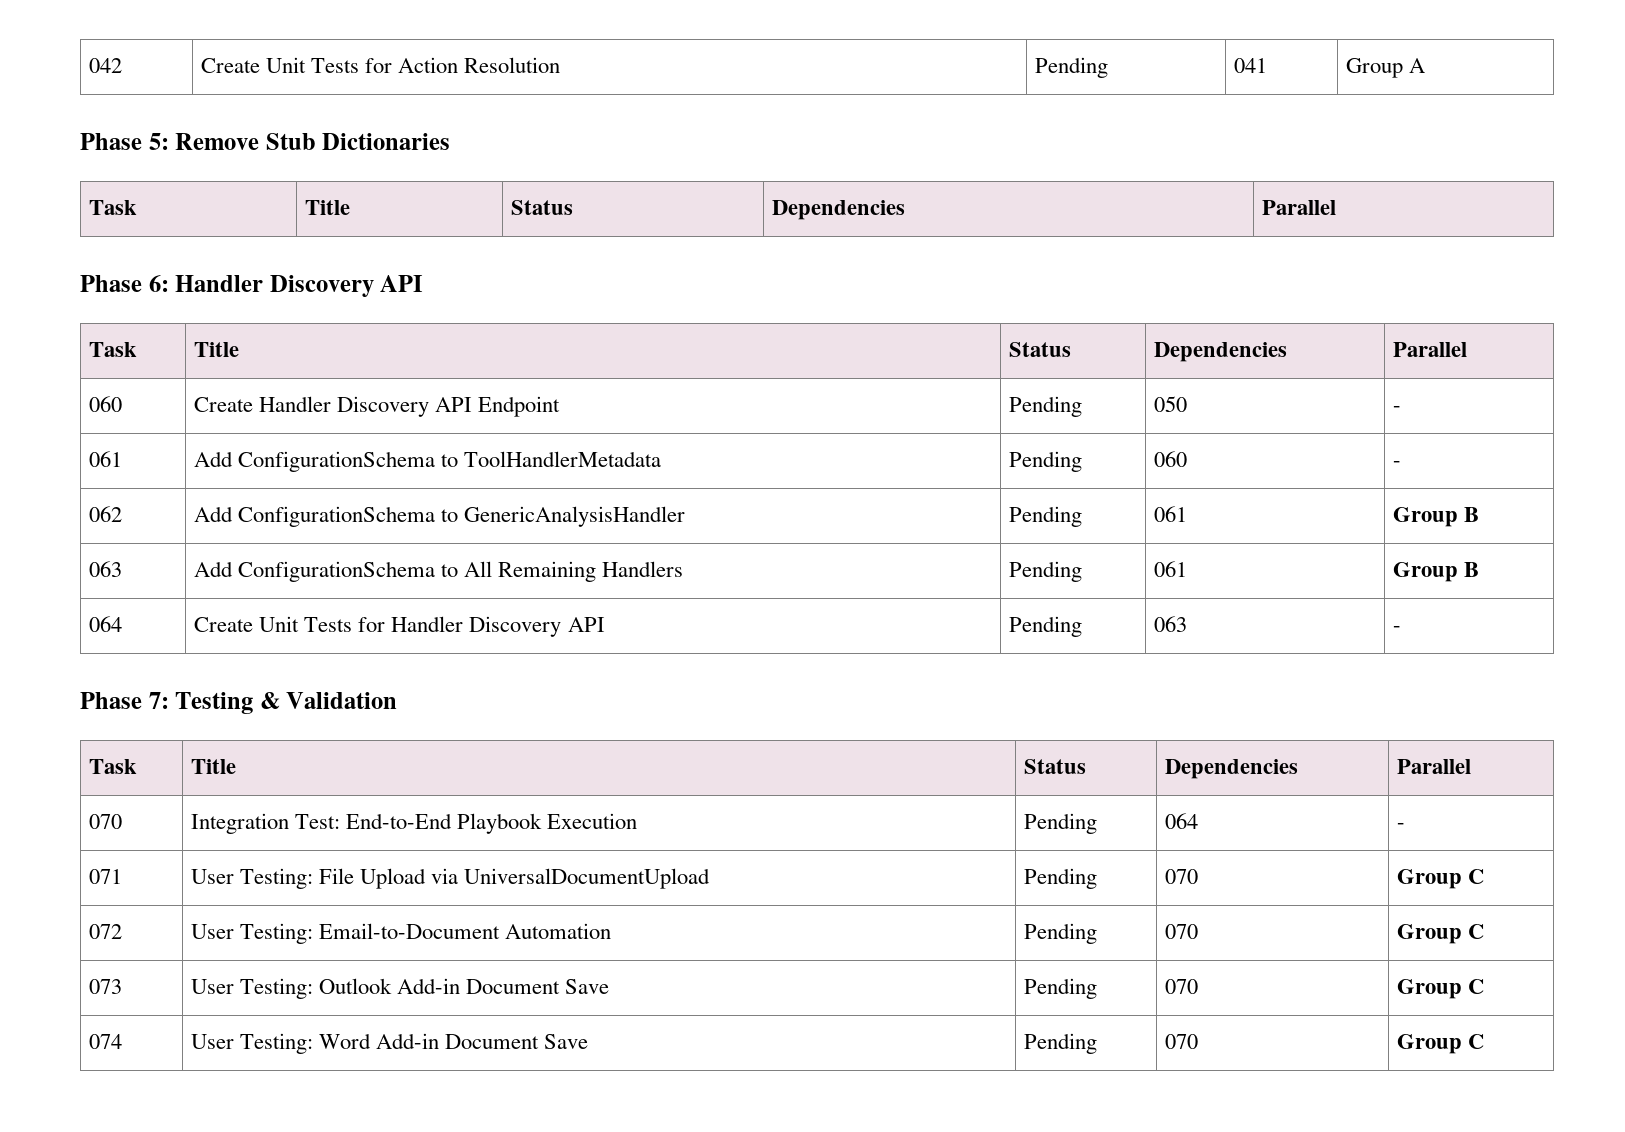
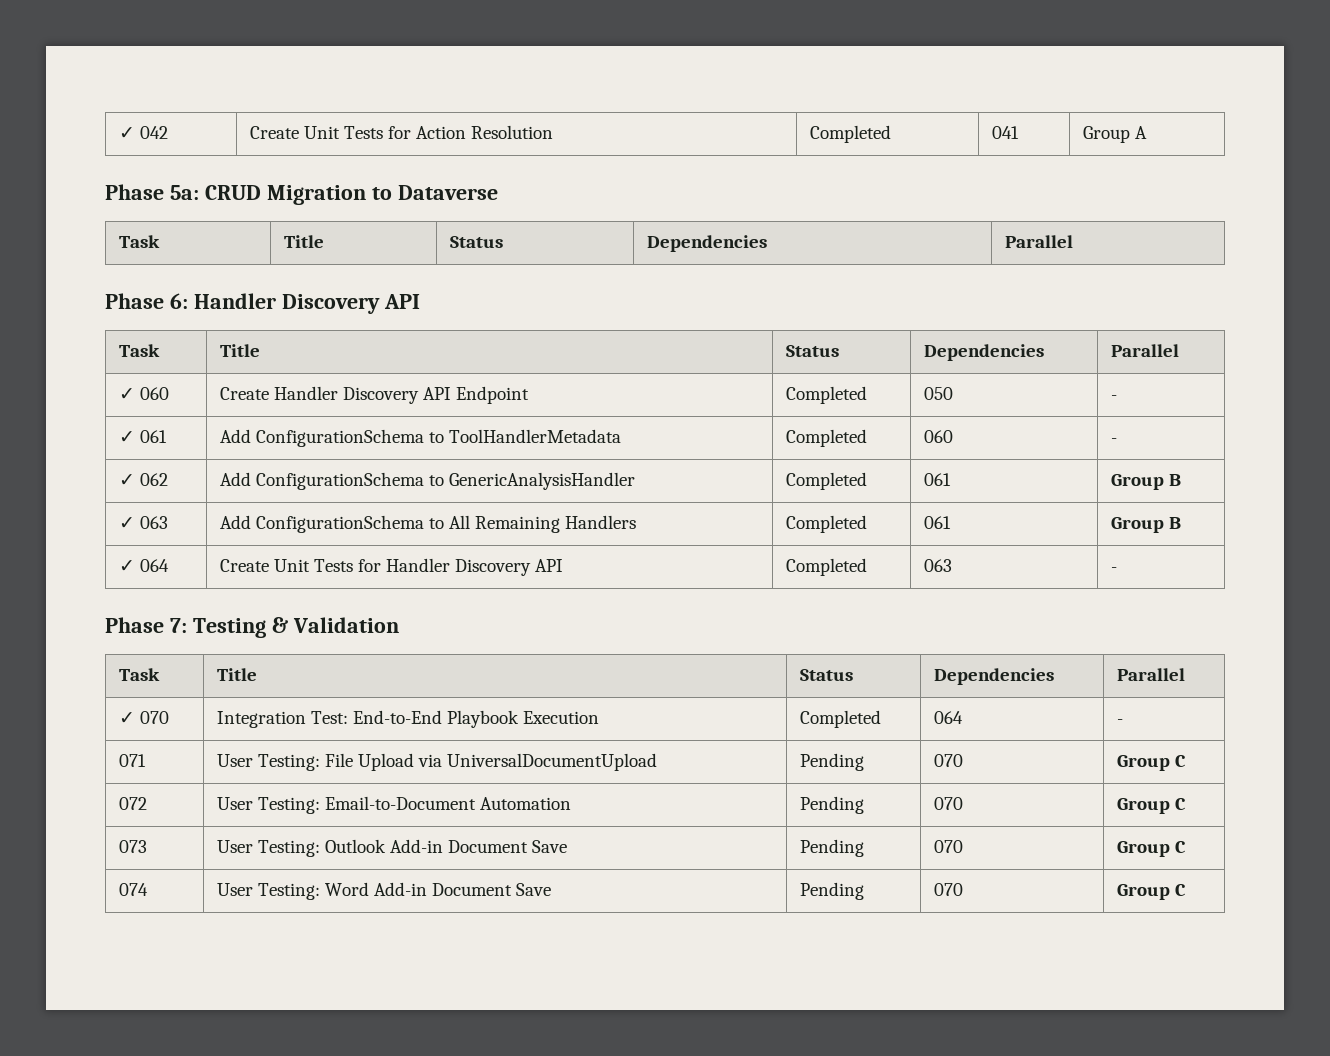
(89, 65) none -> [119,127,136,139] ✓
[1035,57,1109,78] Pending -> [810,125,892,143] Completed
[148,133,451,150] 5: Remove Stub Dictionaries -> [169,185,498,205] 5a: CRUD Migration to Dataverse
(1468, 349) none -> [119,388,136,400] ✓
[1009,396,1083,417] Pending -> [786,386,868,404] Completed
(1402, 409) none -> [119,431,136,443] ✓
[1009,451,1083,472] Pending -> [786,429,868,447] Completed
(1402, 464) none -> [119,474,136,486] ✓
[1009,506,1083,527] [1154,506,1188,522] [1393,507,1480,527] Pending | 061 | Group B // -> [786,472,868,490] [924,473,952,486] [1111,474,1182,490] [119,517,136,529] Completed | 061 | Group B // ✓
[1009,561,1083,582] [1154,561,1188,577] [1393,562,1480,582] Pending | 061 | Group B // -> [786,515,868,533] [924,516,952,529] [1111,517,1182,533] [119,560,136,572] Completed | 061 | Group B // ✓
[1009,616,1083,637] Pending -> [786,558,868,576] Completed
(1472, 766) none -> [119,712,136,724] ✓
[1024,813,1098,834] Pending -> [800,710,882,728] Completed

